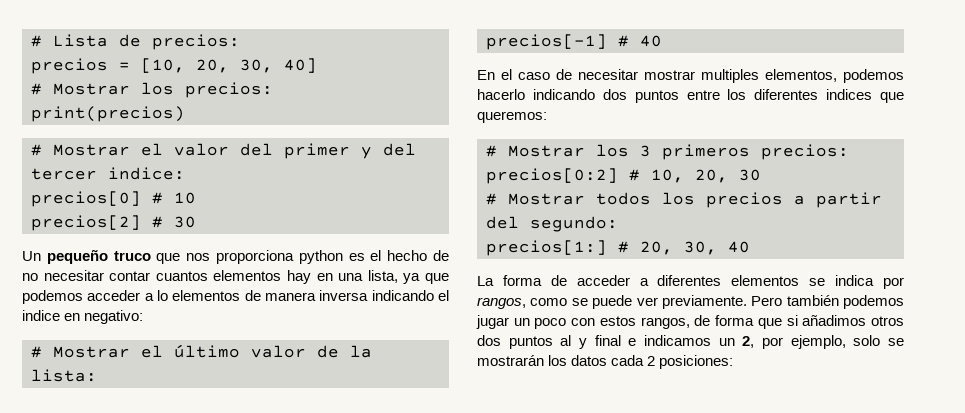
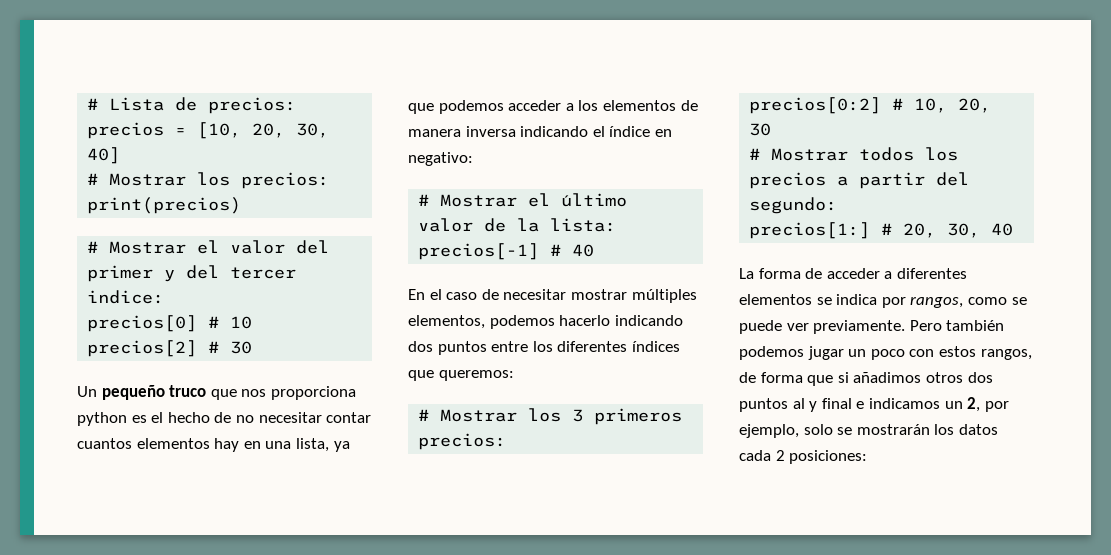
[157,290,169,301] lo -> [578,100,599,111] los
[22,310,60,321] indice -> [609,126,651,137] índice
[701,69,759,83] multiples -> [631,289,697,303] múltiples
[826,89,873,100] indices -> [631,341,680,352] índices

